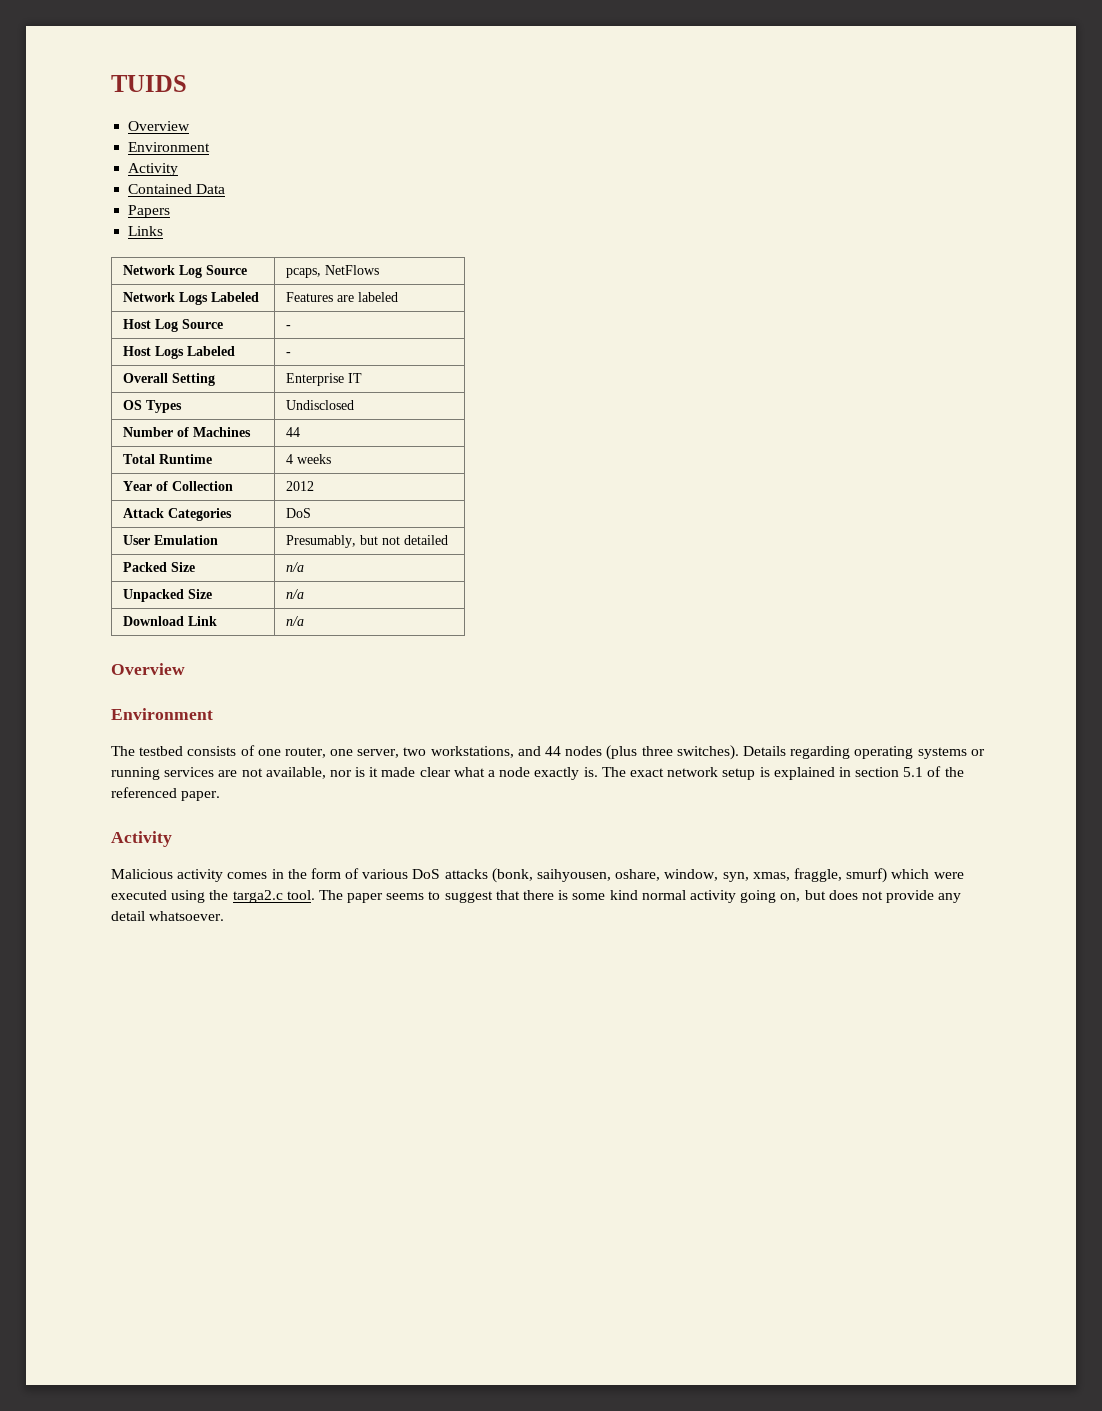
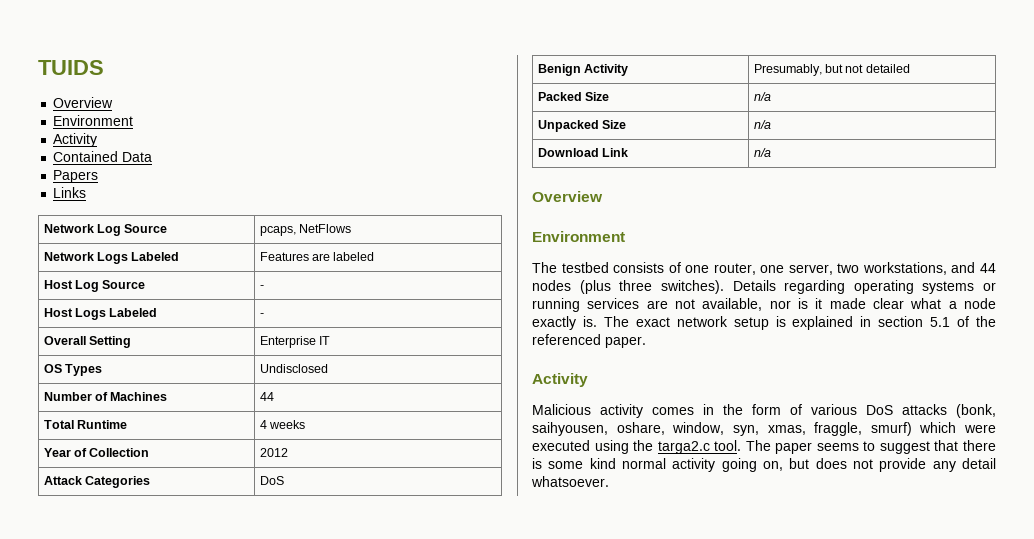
[123,535,219,545] User Emulation -> [537,64,628,76] Benign Activity

